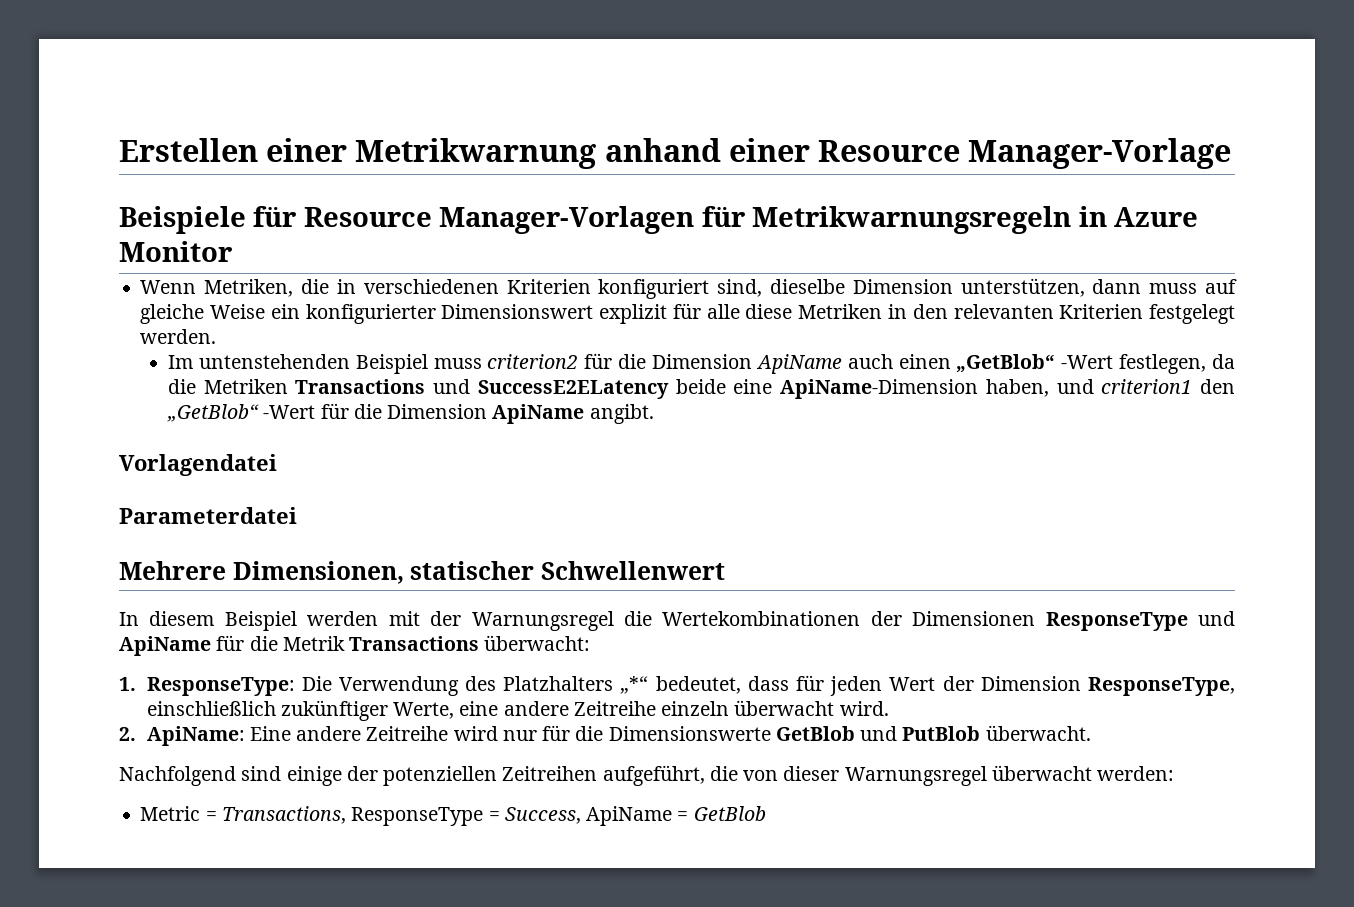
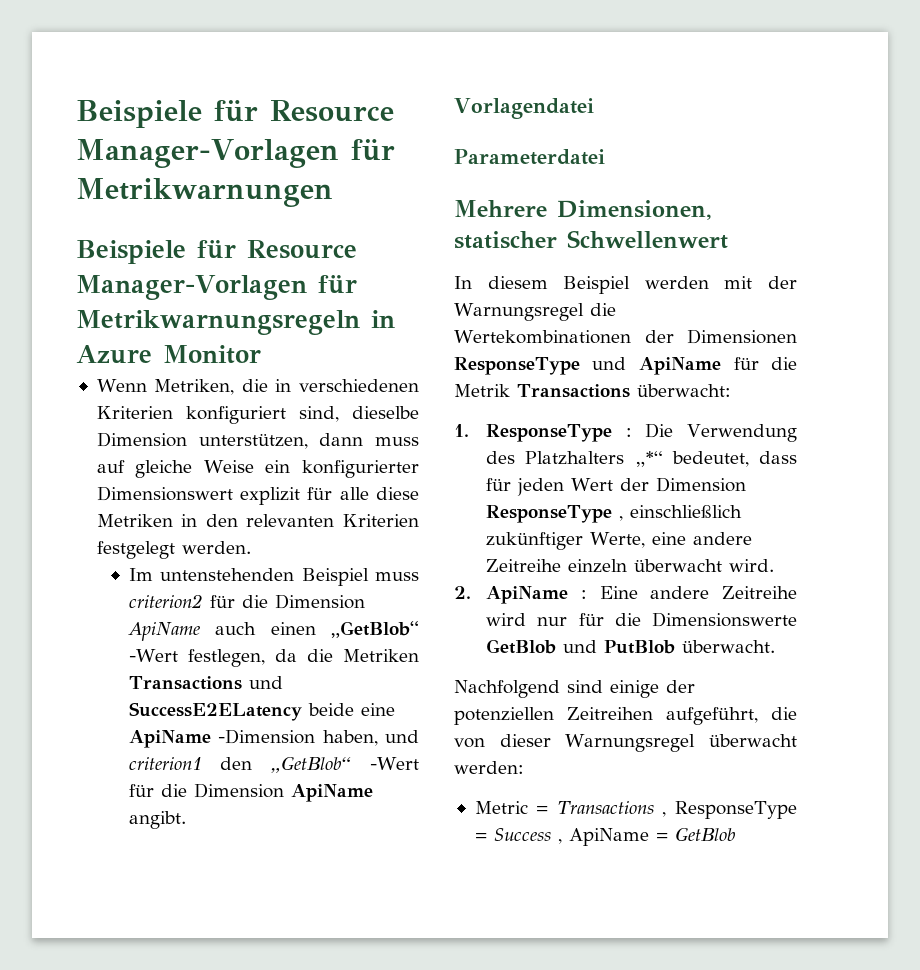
[119,138,1232,169] Erstellen einer Metrikwarnung anhand einer Resource Manager-Vorlage -> [76,100,394,128] [76,139,395,168] [76,178,333,207] Beispiele für Resource Manager-Vorlagen für Metrikwarnungen
[780,379,979,399] ApiName-Dimension -> [129,729,316,748] ApiName -Dimension
[146,677,295,696] ResponseType: -> [486,424,632,442] ResponseType :
[1087,677,1235,696] ResponseType, -> [486,505,624,523] ResponseType ,
[146,726,245,746] ApiName: -> [486,586,587,604] ApiName :
[221,806,581,826] Transactions, ResponseType = Success, -> [556,801,798,819] [474,828,562,844] Transactions , ResponseType = Success ,

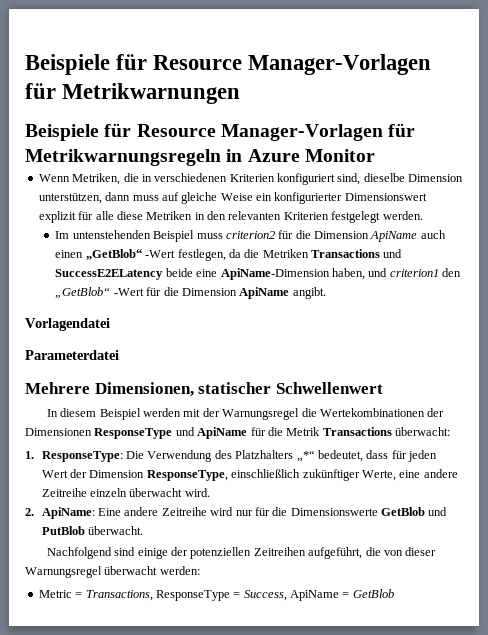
[129,729,316,748] ApiName -Dimension -> [220,268,330,280] ApiName-Dimension
[486,424,632,442] ResponseType : -> [41,451,123,462] ResponseType:
[486,505,624,523] ResponseType , -> [146,470,228,481] ResponseType,
[486,586,587,604] ApiName : -> [41,507,95,519] ApiName:
[556,801,798,819] [474,828,562,844] Transactions , ResponseType = Success , -> [85,590,287,601] Transactions, ResponseType = Success,

